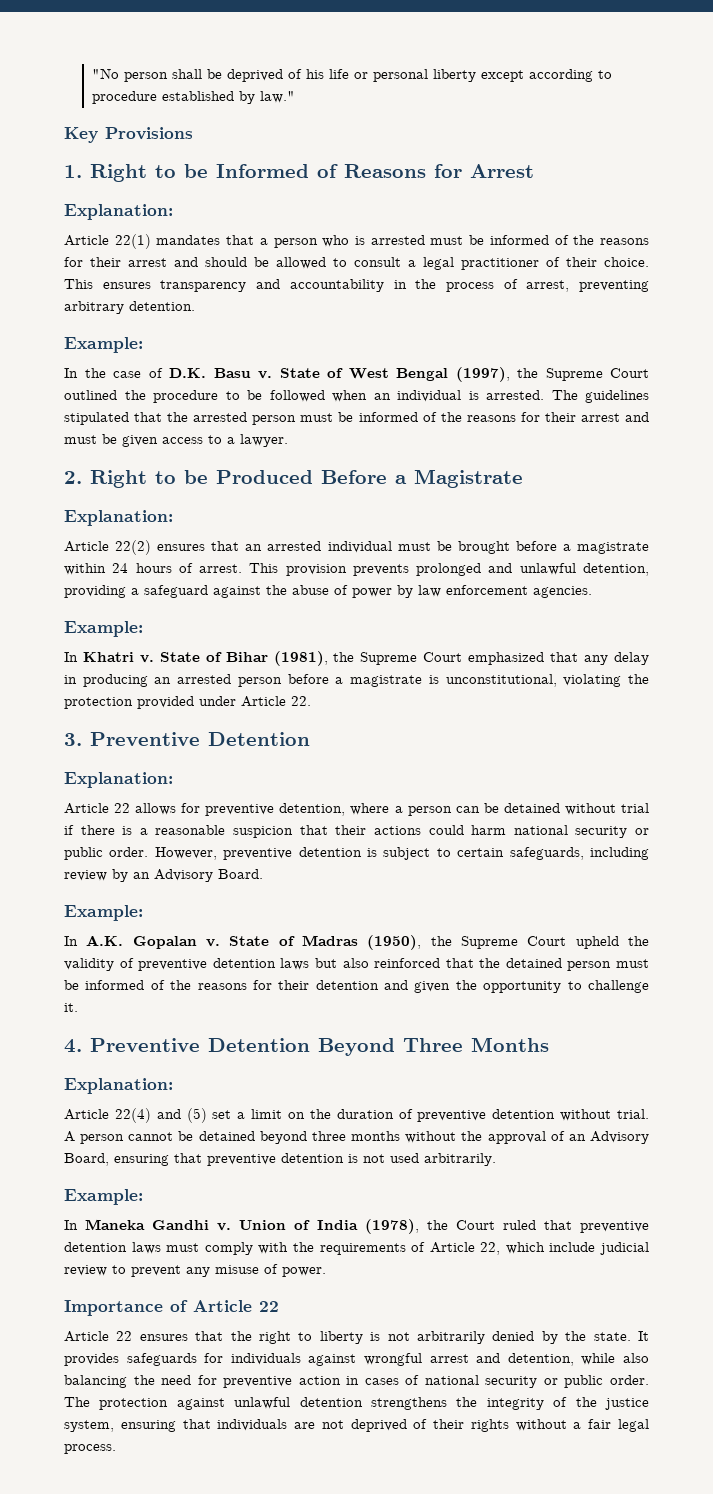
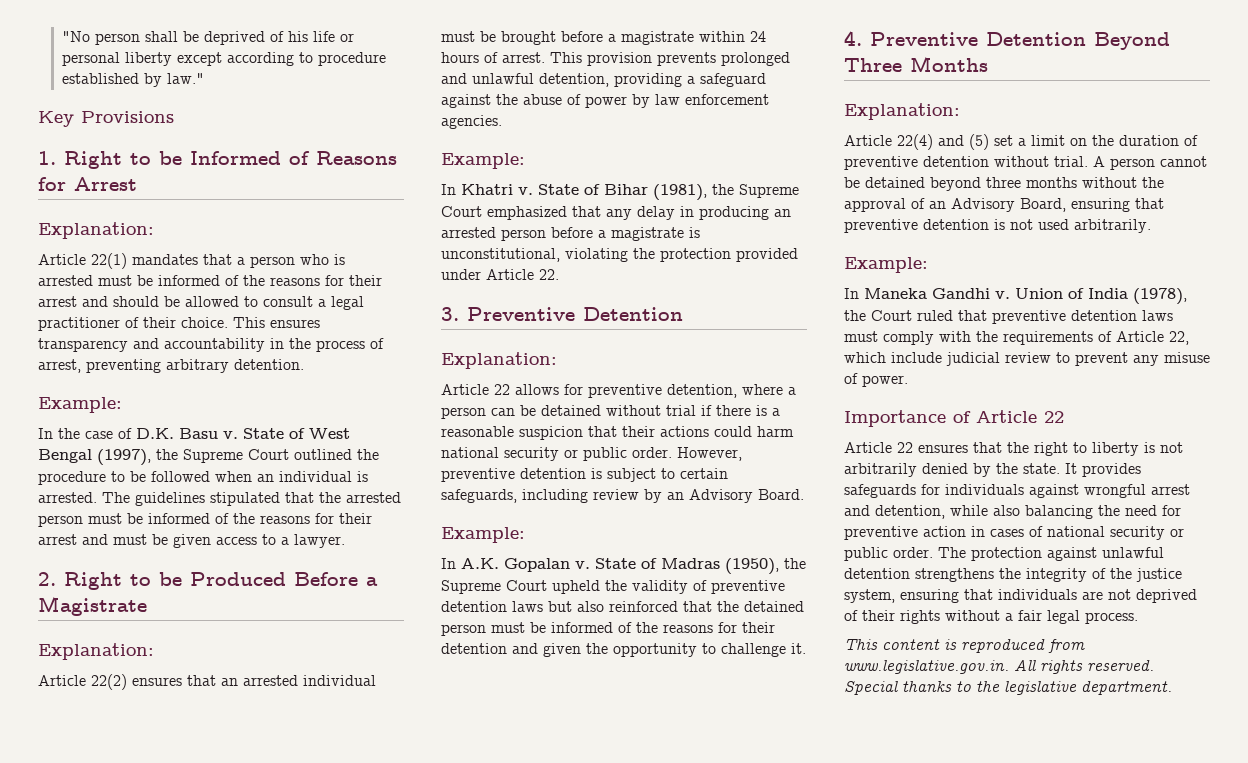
(116, 1449) none -> [844,639,1085,653] [844,660,1154,674] [844,681,1172,695] // This content is reproduced from www.legislative.gov.in. All rights reserved. Special thanks to the legislative department.

